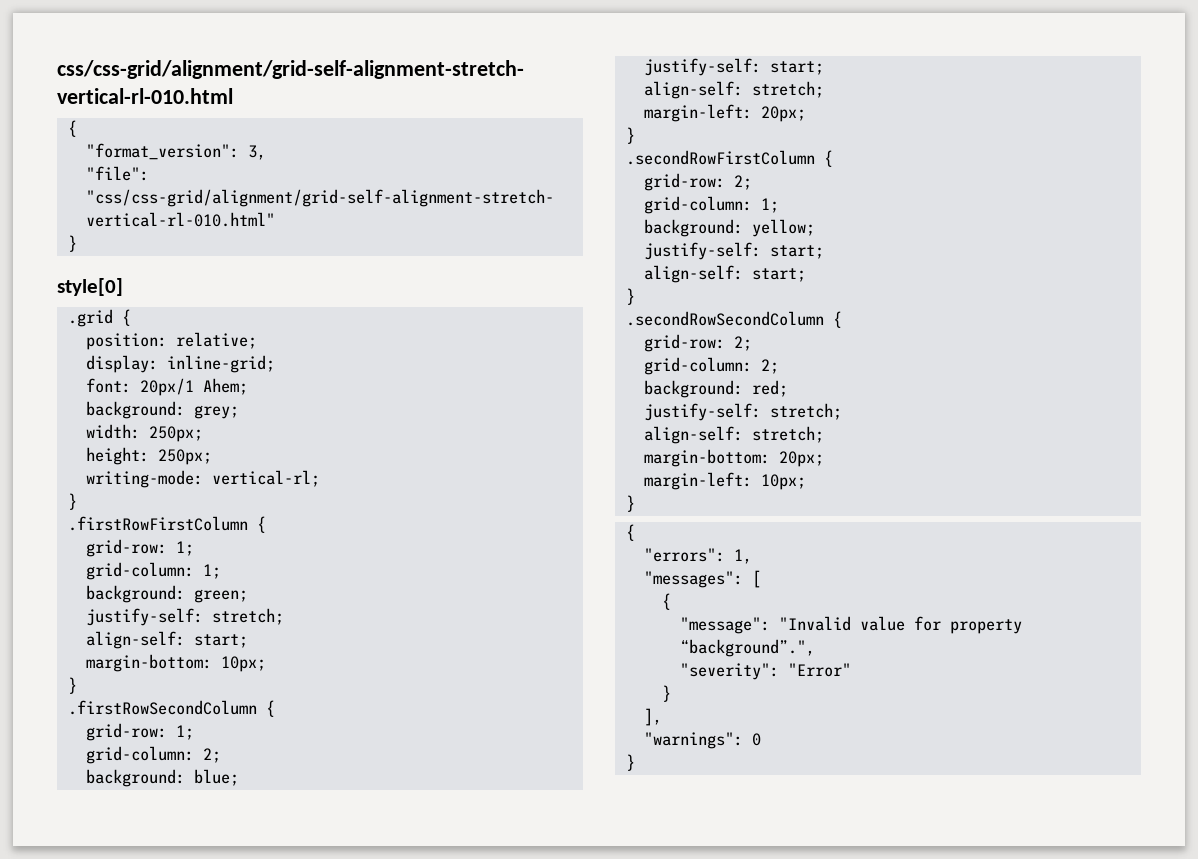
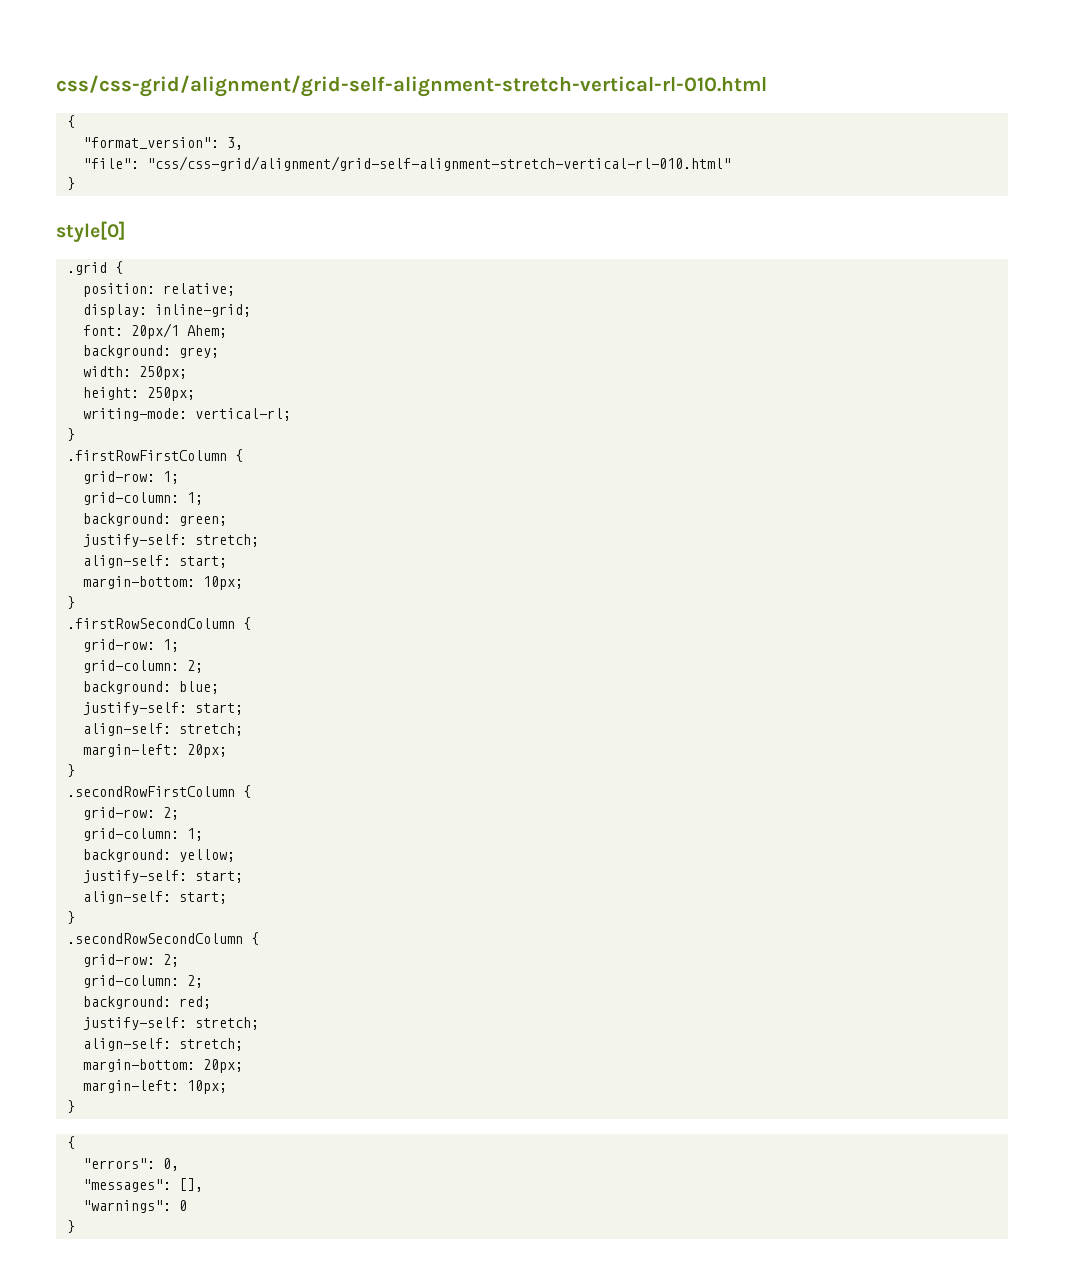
[733,549,752,564] 1, -> [162,1158,179,1171] 0,
[751,570,761,588] [661,593,671,610] [679,616,1022,634] [679,639,815,657] [679,663,851,680] [661,685,671,702] [643,708,662,726] [ // { // "message": "Invalid value for property “background”.", // "severity": "Error" // } // ], -> [178,1178,203,1192] [],

